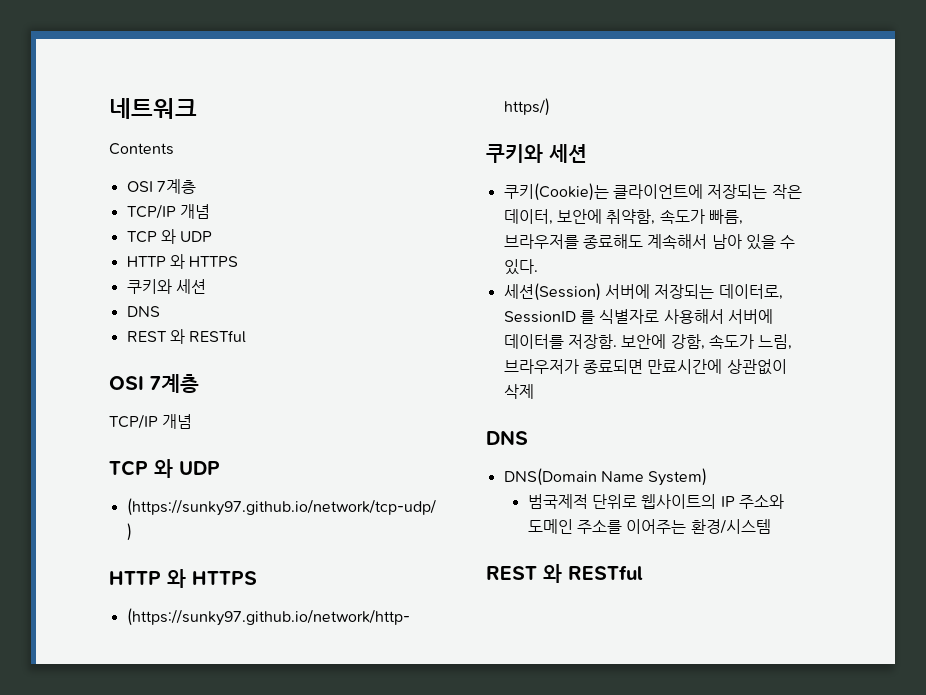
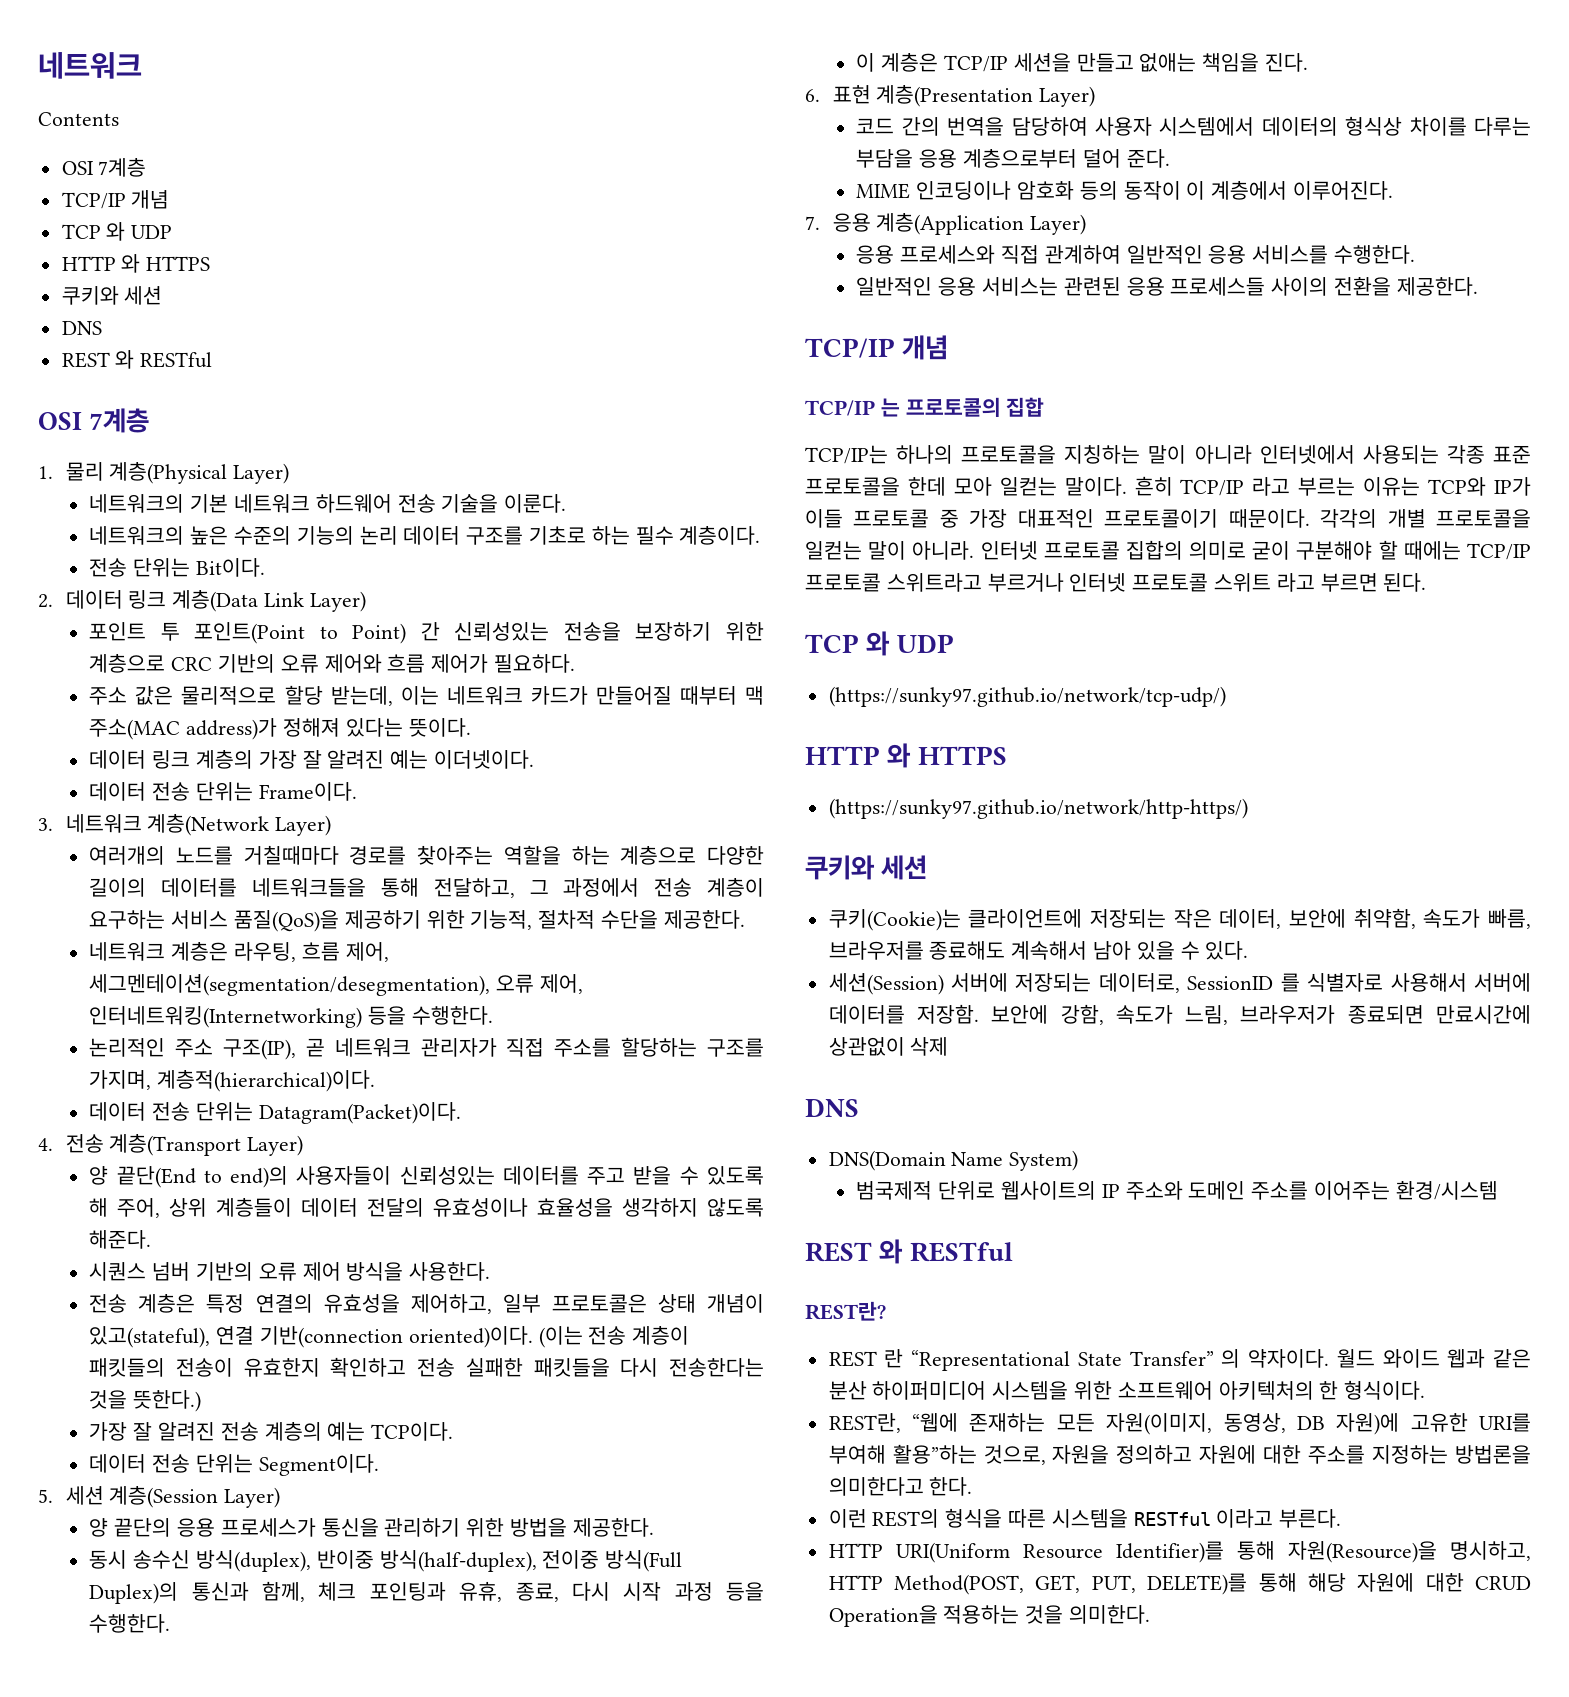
[109,414,193,429] TCP/IP 개념 -> [38,462,290,484] [89,494,567,513] [89,526,761,545] [89,558,265,577] [38,590,366,612] [89,622,764,644] [89,654,575,673] [89,685,764,706] [89,718,471,740] [89,750,534,769] [89,782,357,801] [38,814,332,836] [89,845,764,865] [89,878,764,898] [89,910,745,932] [89,942,389,962] [89,974,583,996] [89,1006,493,1028] [89,1037,764,1060] [89,1070,376,1092] [89,1102,461,1124] [38,1134,304,1156] [89,1166,764,1188] [89,1198,764,1218] [89,1230,152,1249] [89,1262,491,1281] [89,1294,764,1314] [89,1326,690,1348] [89,1357,764,1377] [89,1390,202,1412] [89,1422,454,1441] [89,1454,379,1476] [38,1486,281,1508] [89,1518,654,1537] [89,1550,683,1572] [89,1581,765,1604] [89,1614,171,1633] [856,53,1308,72] [805,85,1096,107] [856,116,1531,136] [856,149,1170,168] [856,181,1393,200] [805,213,1087,235] [856,245,1415,264] [856,277,1478,296] [805,335,949,360] [805,397,1045,417] [805,445,1531,464] [805,476,1531,496] [805,509,1531,528] [805,540,1531,560] [805,573,1427,592] 1. 물리 계층(Physical Layer) // 네트워크의 기본 네트워크 하드웨어 전송 기술을 이룬다. // 네트워크의 높은 수준의 기능의 논리 데이터 구조를 기초로 하는 필수 계층이다. // 전송 단위는 Bit이다. // 2. 데이터 링크 계층(Data Link Layer) // 포인트 투 포인트(Point to Point) 간 신뢰성있는 전송을 보장하기 위한 계층으로 CRC 기반의 오류 제어와 흐름 제어가 필요하다. // 주소 값은 물리적으로 할당 받는데, 이는 네트워크 카드가 만들어질 때부터 맥 주소(MAC address)가 정해져 있다는 뜻이다. // 데이터 링크 계층의 가장 잘 알려진 예는 이더넷이다. // 데이터 전송 단위는 Frame이다. // 3. 네트워크 계층(Network Layer) // 여러개의 노드를 거칠때마다 경로를 찾아주는 역할을 하는 계층으로 다양한 길이의 데이터를 네트워크들을 통해 전달하고, 그 과정에서 전송 계층이 요구하는 서비스 품질(QoS)을 제공하기 위한 기능적, 절차적 수단을 제공한다. // 네트워크 계층은 라우팅, 흐름 제어, 세그멘테이션(segmentation/desegmentation), 오류 제어, 인터네트워킹(Internetworking) 등을 수행한다. // 논리적인 주소 구조(IP), 곧 네트워크 관리자가 직접 주소를 할당하는 구조를 가지며, 계층적(hierarchical)이다. // 데이터 전송 단위는 Datagram(Packet)이다. // 4. 전송 계층(Transport Layer) // 양 끝단(End to end)의 사용자들이 신뢰성있는 데이터를 주고 받을 수 있도록 해 주어, 상위 계층들이 데이터 전달의 유효성이나 효율성을 생각하지 않도록 해준다. // 시퀀스 넘버 기반의 오류 제어 방식을 사용한다. // 전송 계층은 특정 연결의 유효성을 제어하고, 일부 프로토콜은 상태 개념이 있고(stateful), 연결 기반(connection oriented)이다. (이는 전송 계층이 패킷들의 전송이 유효한지 확인하고 전송 실패한 패킷들을 다시 전송한다는 것을 뜻한다.) // 가장 잘 알려진 전송 계층의 예는 TCP이다. // 데이터 전송 단위는 Segment이다. // 5. 세션 계층(Session Layer) // 양 끝단의 응용 프로세스가 통신을 관리하기 위한 방법을 제공한다. // 동시 송수신 방식(duplex), 반이중 방식(half-duplex), 전이중 방식(Full Duplex)의 통신과 함께, 체크 포인팅과 유휴, 종료, 다시 시작 과정 등을 수행한다. // 이 계층은 TCP/IP 세션을 만들고 없애는 책임을 진다. // 6. 표현 계층(Presentation Layer) // 코드 간의 번역을 담당하여 사용자 시스템에서 데이터의 형식상 차이를 다루는 부담을 응용 계층으로부터 덜어 준다. // MIME 인코딩이나 암호화 등의 동작이 이 계층에서 이루어진다. // 7. 응용 계층(Application Layer) // 응용 프로세스와 직접 관계하여 일반적인 응용 서비스를 수행한다. // 일반적인 응용 서비스는 관련된 응용 프로세스들 사이의 전환을 제공한다. // TCP/IP 개념 // TCP/IP 는 프로토콜의 집합 // TCP/IP는 하나의 프로토콜을 지칭하는 말이 아니라 인터넷에서 사용되는 각종 표준 프로토콜을 한데 모아 일컫는 말이다. 흔히 TCP/IP 라고 부르는 이유는 TCP와 IP가 이들 프로토콜 중 가장 대표적인 프로토콜이기 때문이다. 각각의 개별 프로토콜을 일컫는 말이 아니라. 인터넷 프로토콜 집합의 의미로 굳이 구분해야 할 때에는 TCP/IP 프로토콜 스위트라고 부르거나 인터넷 프로토콜 스위트 라고 부르면 된다.
(643, 572) none -> [805,1301,886,1321] [828,1349,1531,1371] [828,1380,1426,1400] [828,1413,1531,1435] [828,1444,1532,1465] [828,1477,973,1496] [828,1508,1342,1528] [828,1541,1531,1563] [828,1573,1531,1595] [828,1605,1151,1627] // REST란? // REST 란 “Representational State Transfer” 의 약자이다. 월드 와이드 웹과 같은 분산 하이퍼미디어 시스템을 위한 소프트웨어 아키텍처의 한 형식이다. // REST란, “웹에 존재하는 모든 자원(이미지, 동영상, DB 자원)에 고유한 URI를 부여해 활용”하는 것으로, 자원을 정의하고 자원에 대한 주소를 지정하는 방법론을 의미한다고 한다. // 이런 REST의 형식을 따른 시스템을 RESTful 이라고 부른다. // HTTP URI(Uniform Resource Identifier)를 통해 자원(Resource)을 명시하고, HTTP Method(POST, GET, PUT, DELETE)를 통해 해당 자원에 대한 CRUD Operation을 적용하는 것을 의미한다.

